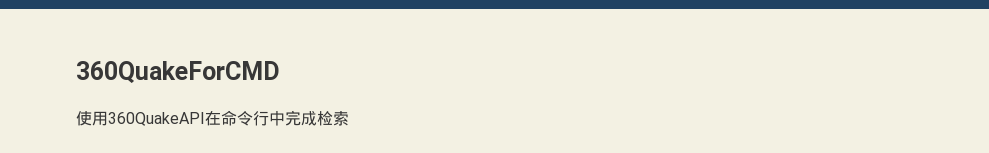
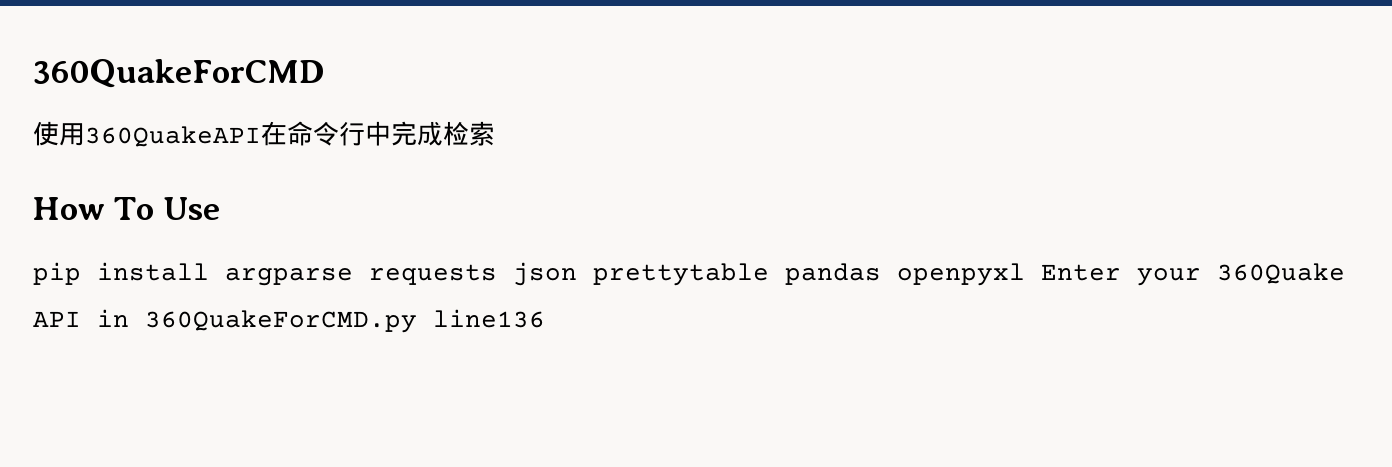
(349, 118) none -> [33,197,221,220] [33,262,1345,286] [33,309,545,333] // How To Use // pip install argparse requests json prettytable pandas openpyxl Enter your 360Quake API in 360QuakeForCMD.py line136

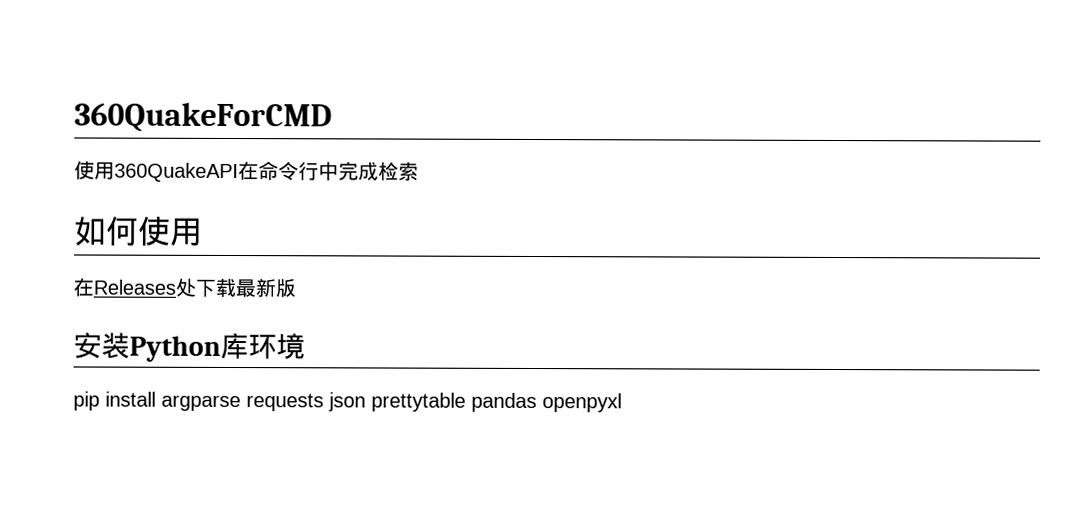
[33,197,221,220] How To Use -> [74,216,203,246] [73,277,296,298] [73,332,305,362] 如何使用 // 在Releases处下载最新版 // 安装Python库环境
[1041,263,1345,286] [33,309,545,333] Enter your 360Quake API in 360QuakeForCMD.py line136 -> (622, 403) none

